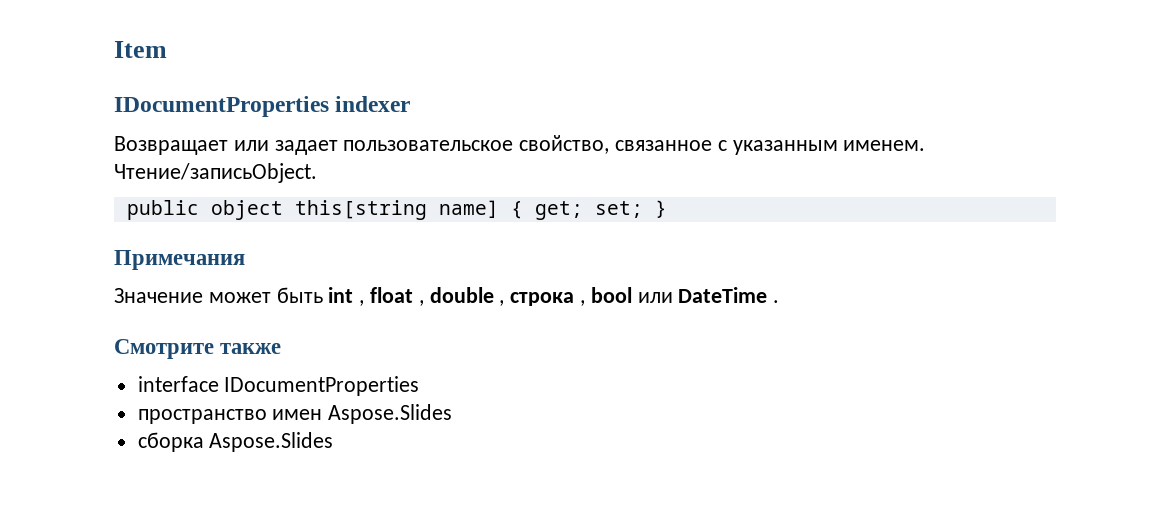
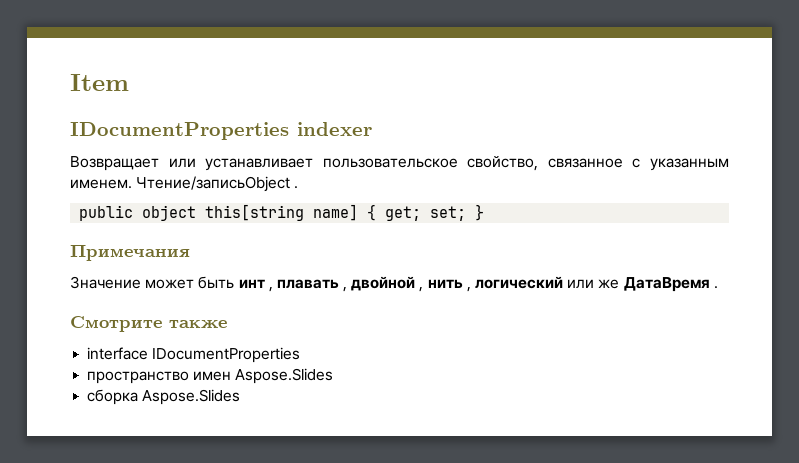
[274,140,338,155] задает -> [205,158,314,171] устанавливает
[114,163,317,183] Чтение/записьObject. -> [136,176,299,192] Чтение/записьObject .
[328,287,768,306] int , float , double , строка , bool или DateTime -> [238,276,710,292] инт , плавать , двойной , нить , логический или же ДатаВремя

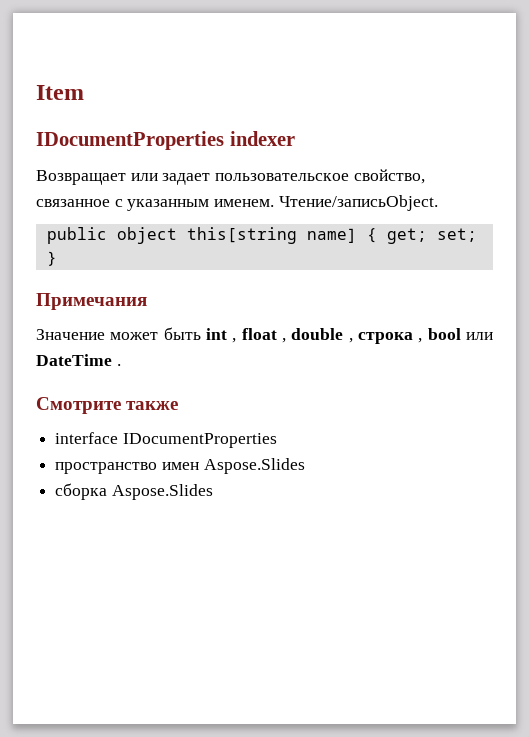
[205,158,314,171] устанавливает -> [162,173,211,185] задает
[136,176,299,192] Чтение/записьObject . -> [278,195,438,211] Чтение/записьObject.
[238,276,710,292] инт , плавать , двойной , нить , логический или же ДатаВремя -> [206,328,493,344] [36,354,112,366] int , float , double , строка , bool или DateTime

